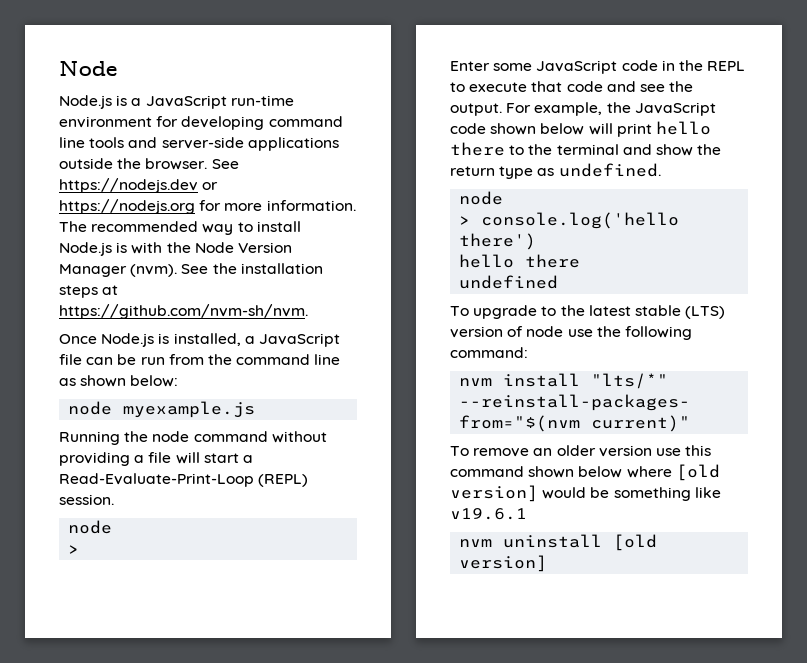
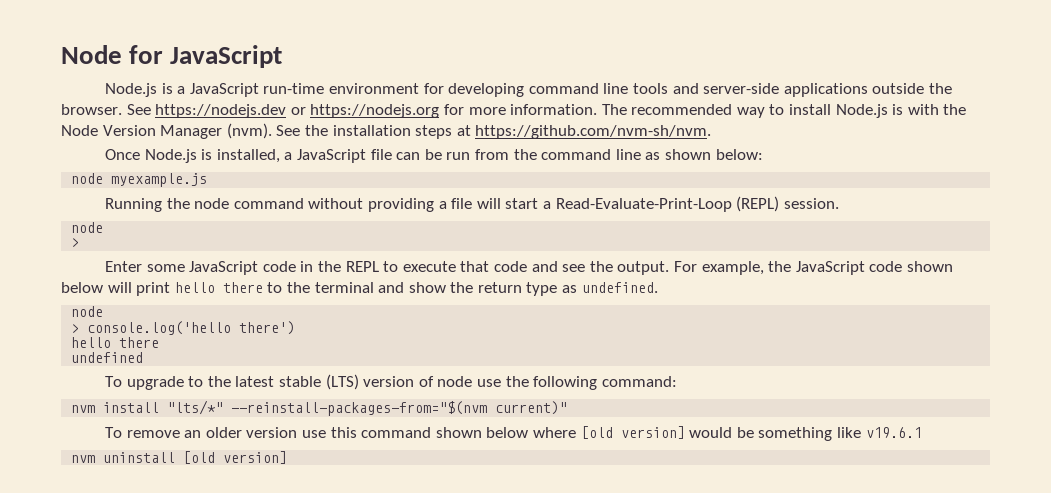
[59,61,117,76] Node -> [61,45,283,68] Node for JavaScript

